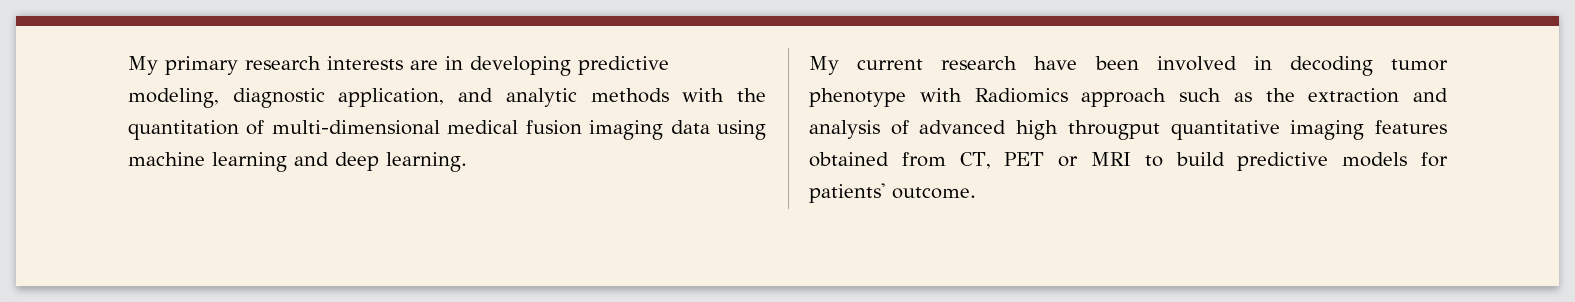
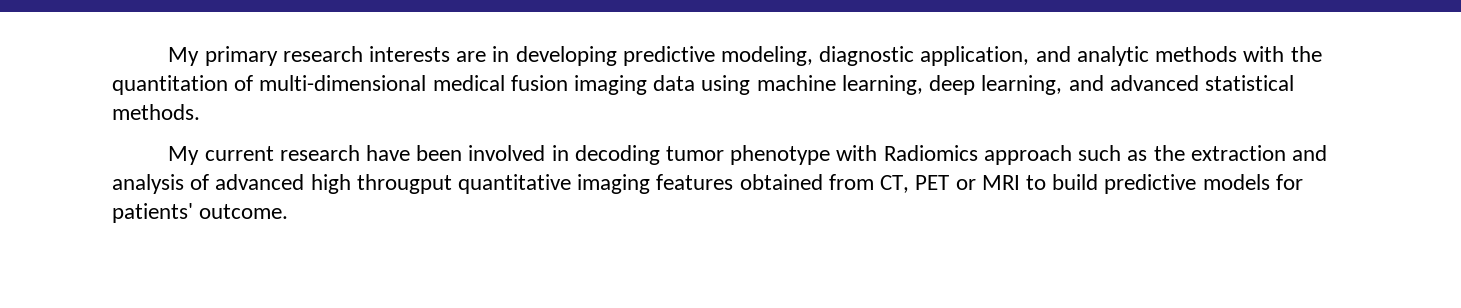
[212,152,467,172] learning and deep learning. -> [841,75,1294,95] [112,104,200,120] learning, deep learning, and advanced statistical methods.

